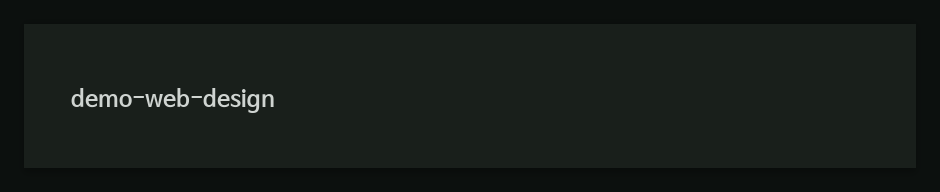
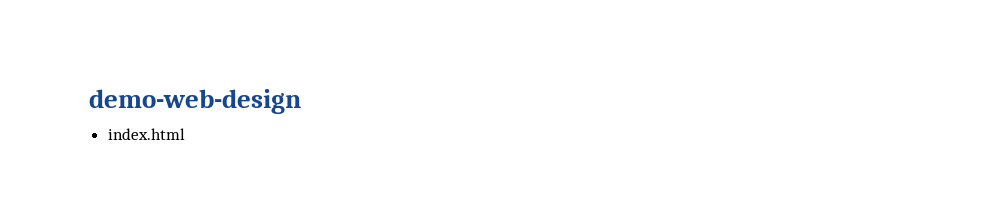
(275, 100) none -> [107,128,185,140] // index.html

